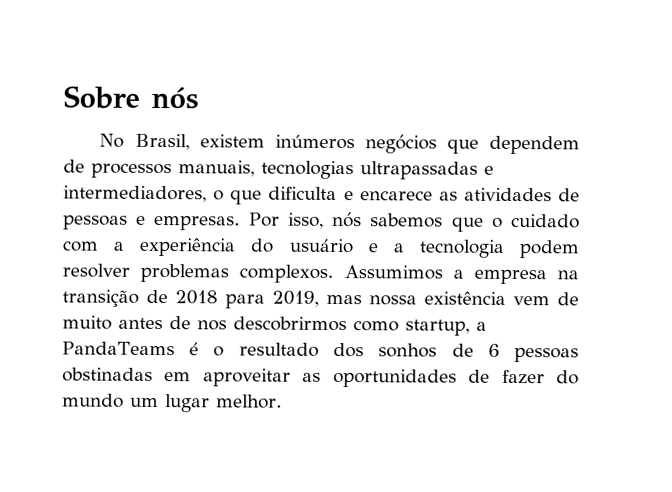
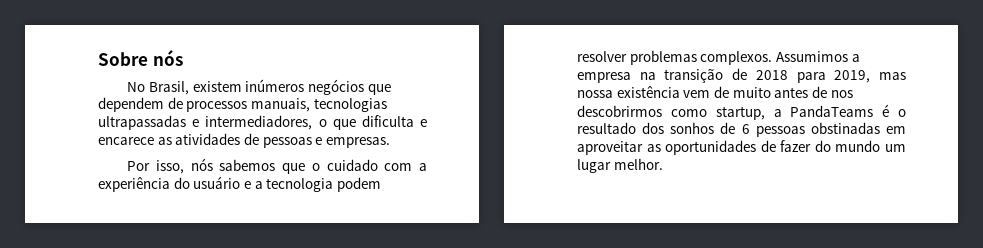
(241, 222) none -> (390, 142) //

